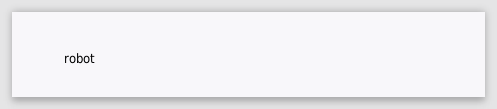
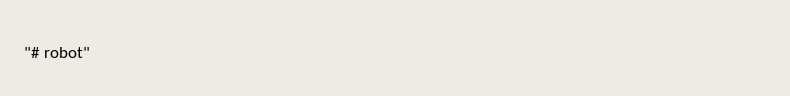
[64,53,95,64] robot -> [24,47,90,58] "# robot"

